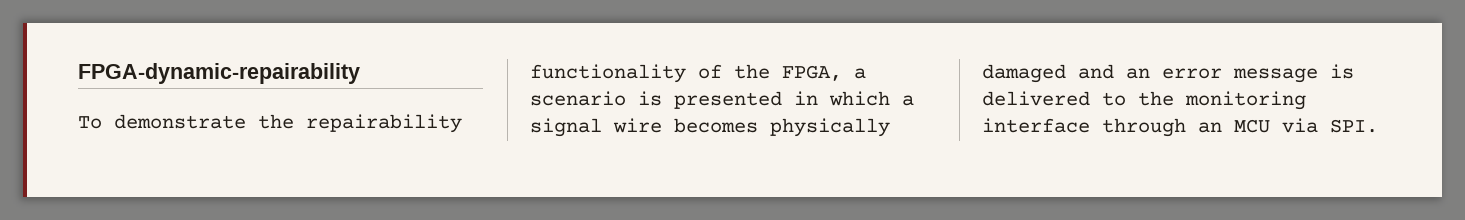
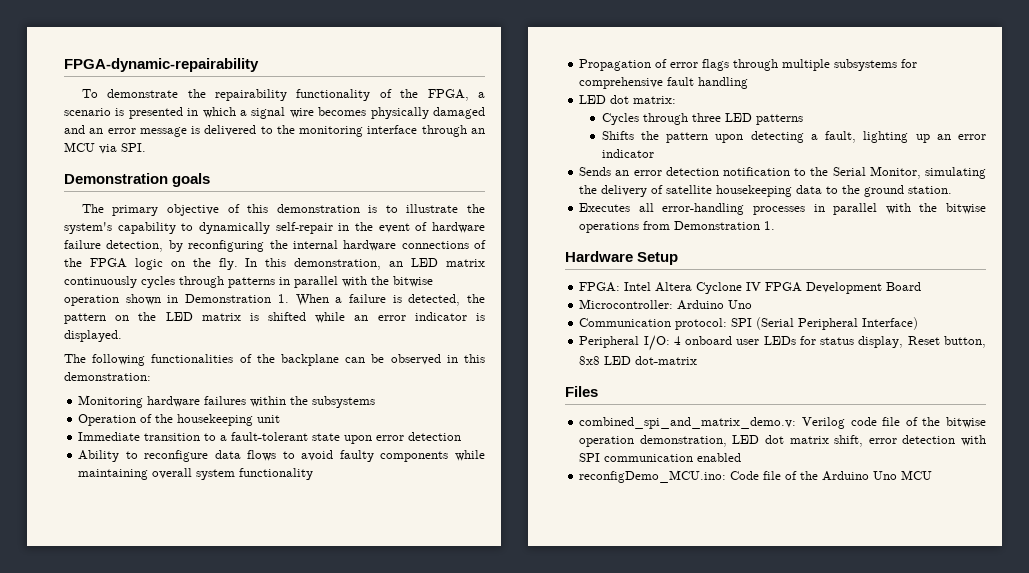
(1378, 126) none -> [64,173,211,187] [81,204,485,216] [64,222,486,234] [64,240,486,252] [64,258,486,270] [64,276,433,288] [64,294,485,306] [64,312,486,324] [64,330,122,342] [64,354,485,366] [64,372,151,381] [78,395,376,408] [78,414,281,426] [78,432,462,444] [78,450,485,462] [78,468,314,480] [579,59,918,71] [579,77,749,89] [579,95,677,104] [601,113,803,125] [601,131,986,143] [601,149,654,158] [579,166,986,179] [579,185,953,197] [579,203,986,215] [579,221,776,233] [565,251,679,265] [579,282,922,294] [579,299,753,310] [579,317,919,330] [579,335,986,351] [579,356,698,365] [565,386,598,397] [579,417,986,429] [579,435,986,447] [579,453,742,462] [579,470,933,483] // Demonstration goals // The primary objective of this demonstration is to illustrate the system's capability to dynamically self-repair in the event of hardware failure detection, by reconfiguring the internal hardware connections of the FPGA logic on the fly. In this demonstration, an LED matrix continuously cycles through patterns in parallel with the bitwise operation shown in Demonstration 1. When a failure is detected, the pattern on the LED matrix is shifted while an error indicator is displayed. // The following functionalities of the backplane can be observed in this demonstration: // Monitoring hardware failures within the subsystems // Operation of the housekeeping unit // Immediate transition to a fault-tolerant state upon error detection // Ability to reconfigure data flows to avoid faulty components while maintaining overall system functionality // Propagation of error flags through multiple subsystems for comprehensive fault handling // LED dot matrix: // Cycles through three LED patterns // Shifts the pattern upon detecting a fault, lighting up an error indicator // Sends an error detection notification to the Serial Monitor, simulating the delivery of satellite housekeeping data to the ground station. // Executes all error-handling processes in parallel with the bitwise operations from Demonstration 1. // Hardware Setup // FPGA: Intel Altera Cyclone IV FPGA Development Board // Microcontroller: Arduino Uno // Communication protocol: SPI (Serial Peripheral Interface) // Peripheral I/O: 4 onboard user LEDs for status display, Reset button, 8x8 LED dot-matrix // Files // combined_spi_and_matrix_demo.v: Verilog code file of the bitwise operation demonstration, LED dot matrix shift, error detection with SPI communication enabled // reconfigDemo_MCU.ino: Code file of the Arduino Uno MCU

